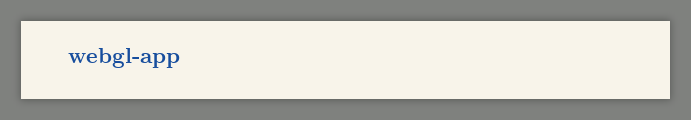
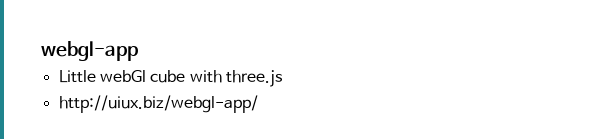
(180, 58) none -> [58,70,283,87] [58,95,258,113] // Little webGl cube with three.js // http://uiux.biz/webgl-app/

